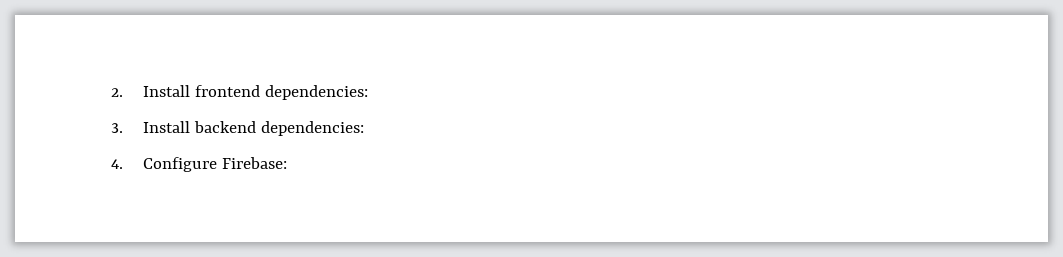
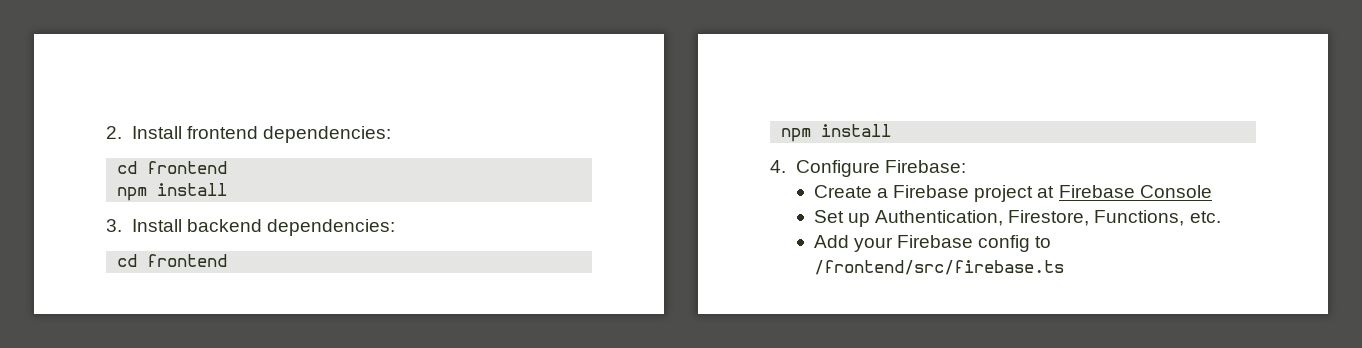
(369, 92) none -> [117,161,228,174] [117,183,228,201] // cd frontend // npm install
(365, 128) none -> [117,254,228,267] [781,124,892,142] // cd frontend // npm install
(288, 163) none -> [813,185,1212,202] [813,210,1221,227] [813,235,1052,252] [813,260,1064,275] // Create a Firebase project at Firebase Console // Set up Authentication, Firestore, Functions, etc. // Add your Firebase config to /frontend/src/firebase.ts

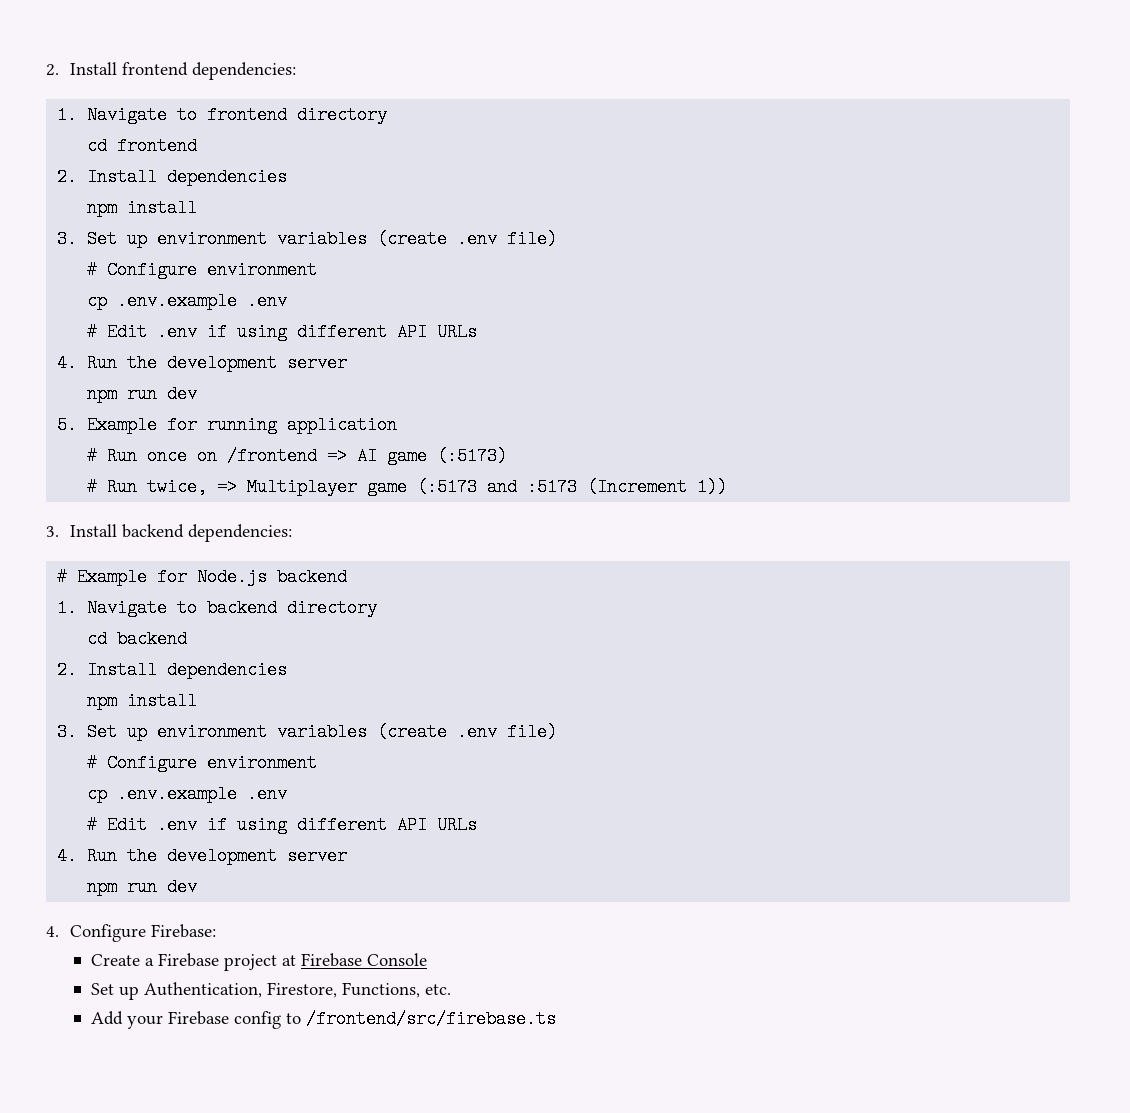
[117,161,228,174] [117,183,228,201] [106,219,395,236] [117,254,228,267] [781,124,892,142] // cd frontend // npm install // 3. Install backend dependencies: // cd frontend // npm install -> [57,106,388,124] [87,137,198,155] [57,168,288,186] [87,199,198,217] [57,230,558,248] [87,261,318,279] [87,292,288,310] [87,323,478,341] [57,354,348,372] [87,385,198,403] [57,416,398,434] [87,447,508,465] [87,478,728,496] [46,524,293,542] [57,568,348,586] [57,599,378,617] [87,630,188,648] [57,661,288,679] [87,692,198,710] [57,723,558,741] [87,754,318,772] [87,785,288,803] [87,816,478,834] [57,847,348,865] [87,878,198,896] // 1. Navigate to frontend directory // cd frontend // 2. Install dependencies // npm install // 3. Set up environment variables (create .env file) // # Configure environment // cp .env.example .env // # Edit .env if using different API URLs // 4. Run the development server // npm run dev // 5. Example for running application // # Run once on /frontend => AI game (:5173) // # Run twice, => Multiplayer game (:5173 and :5173 (Increment 1)) // 3. Install backend dependencies: // # Example for Node.js backend // 1. Navigate to backend directory // cd backend // 2. Install dependencies // npm install // 3. Set up environment variables (create .env file) // # Configure environment // cp .env.example .env // # Edit .env if using different API URLs // 4. Run the development server // npm run dev

